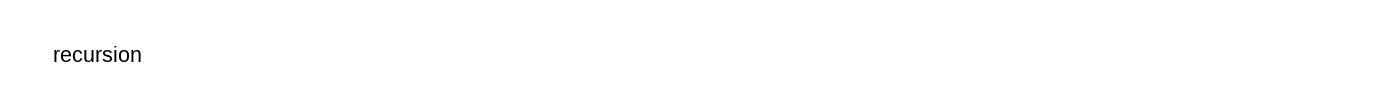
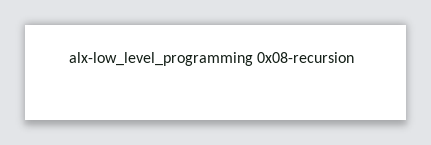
[53,46,142,62] recursion -> [69,52,355,66] alx-low_level_programming 0x08-recursion

